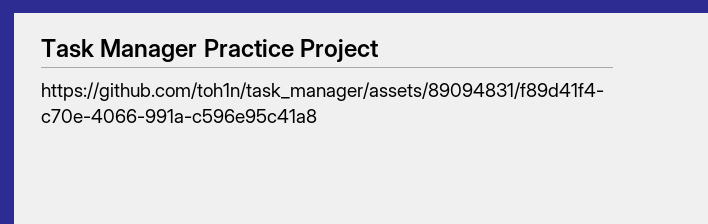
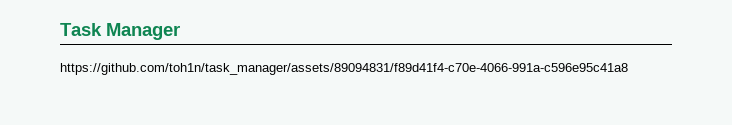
[203,39,379,62] Practice Project -> (180, 31) none

